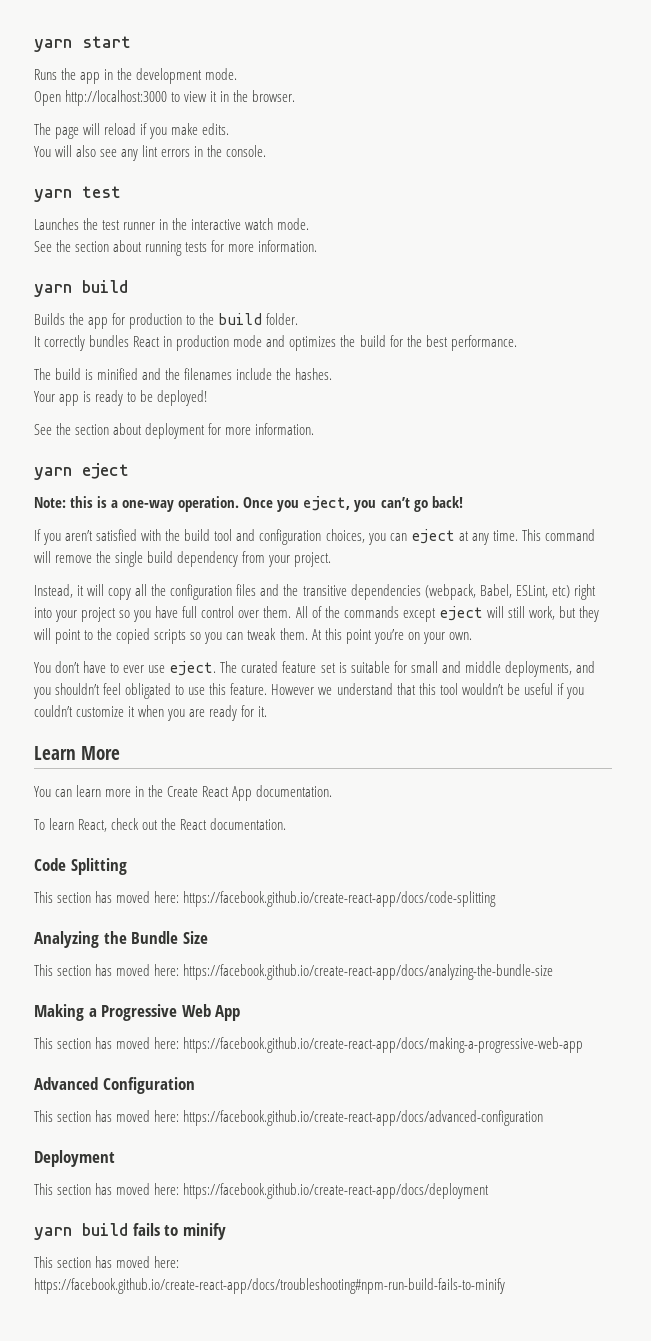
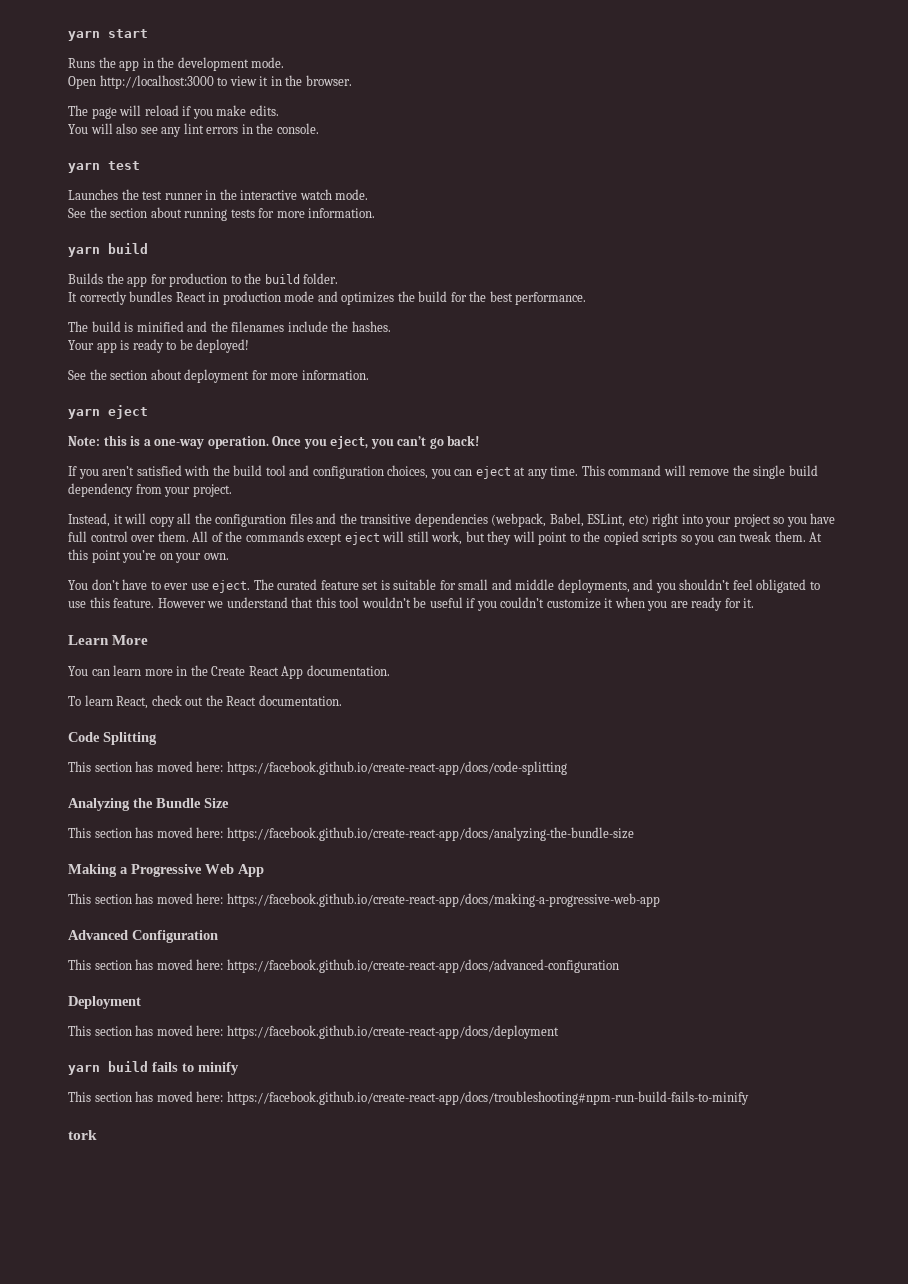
(505, 1286) none -> [68,1130,97,1140] // tork

